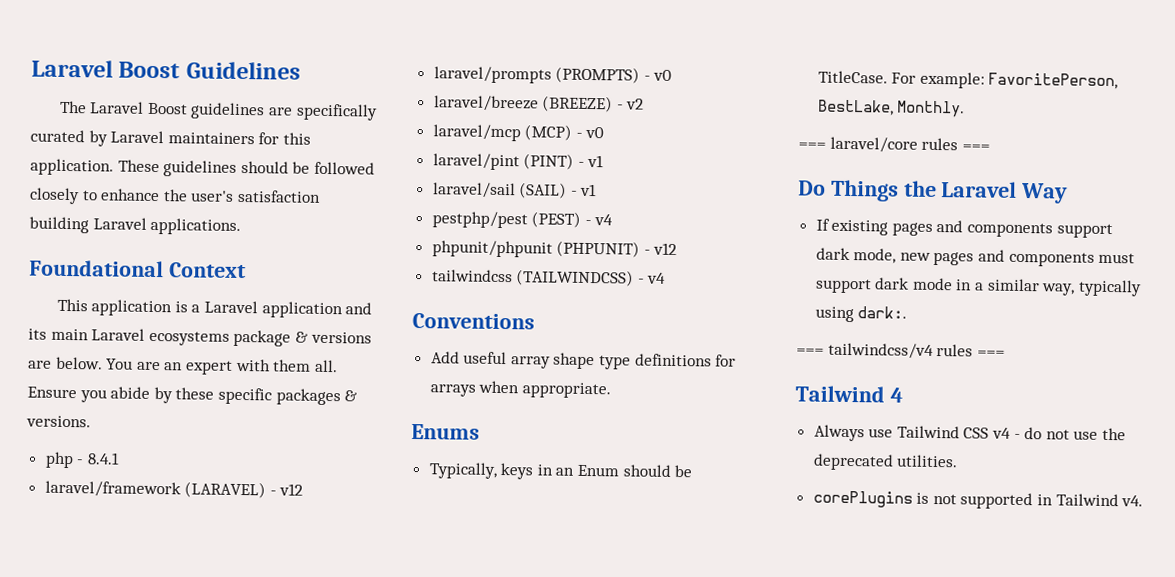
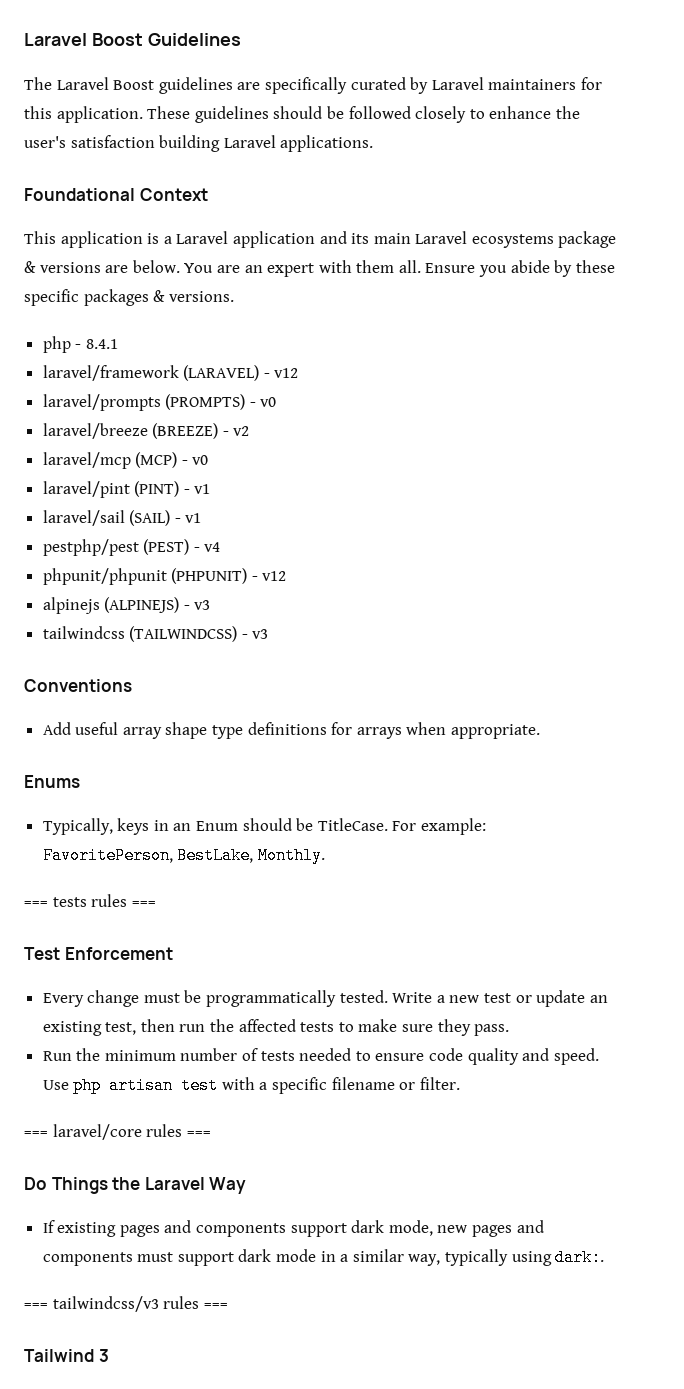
(678, 249) none -> [42,597,211,614] // alpinejs (ALPINEJS) - v3
[647,272,667,284] v4 -> [252,629,269,639] v3
(966, 109) none -> [24,894,156,907] [24,947,173,960] [42,990,608,1007] [42,1019,510,1036] [42,1048,599,1065] [42,1077,460,1094] // === tests rules === // Test Enforcement // Every change must be programmatically tested. Write a new test or update an existing test, then run the affected tests to make sure they pass. // Run the minimum number of tests needed to ensure code quality and speed. Use php artisan test with a specific filename or filter.
[827,342,934,359] tailwindcss/v4 -> [52,1296,159,1312] tailwindcss/v3
[889,387,903,403] [813,424,1127,442] [812,453,959,471] [812,490,1144,510] 4 // Always use Tailwind CSS v4 - do not use the deprecated utilities. // corePlugins is not supported in Tailwind v4. -> [98,1349,109,1362] 3

